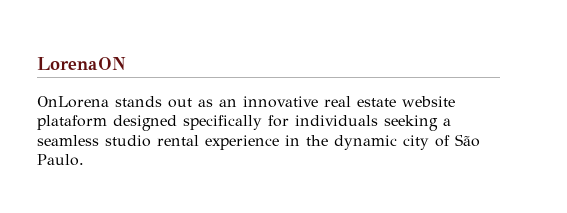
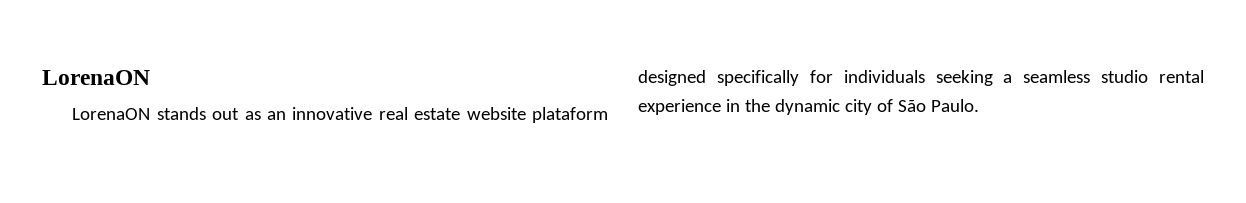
[37,96,109,108] OnLorena -> [72,108,151,120] LorenaON

